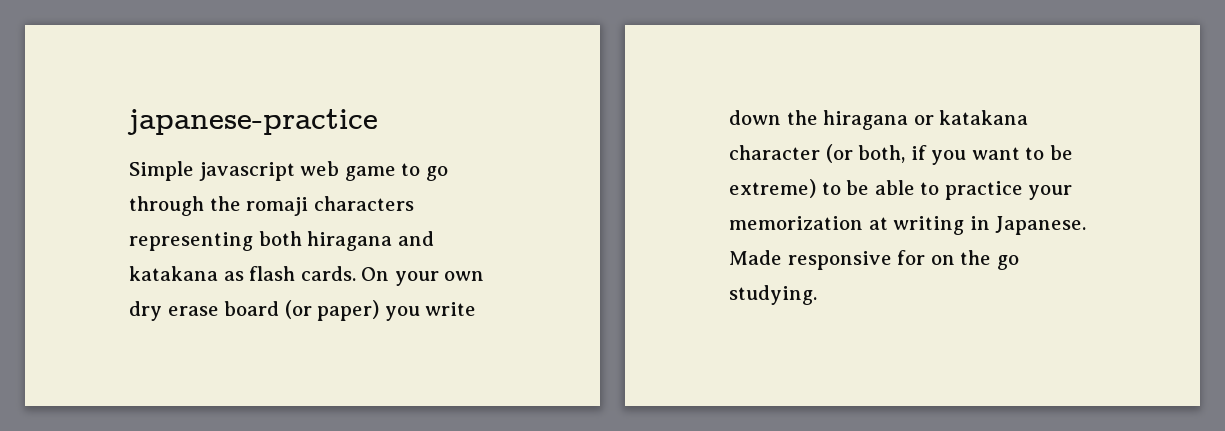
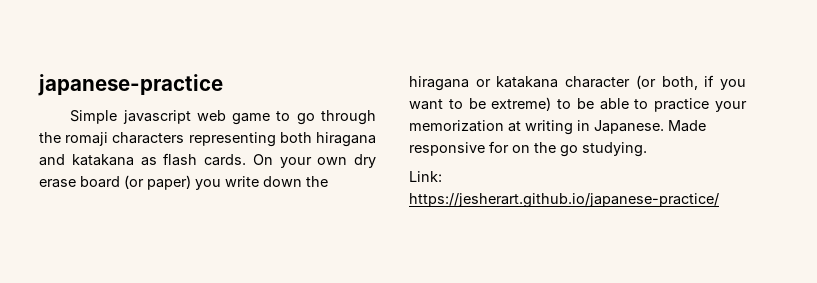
(817, 295) none -> [409,171,442,182] [409,193,719,208] // Link: https://jesherart.github.io/japanese-practice/

